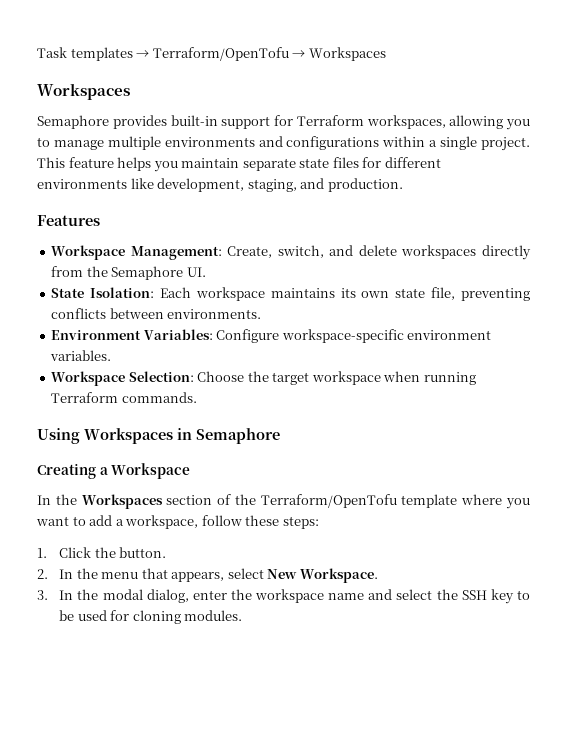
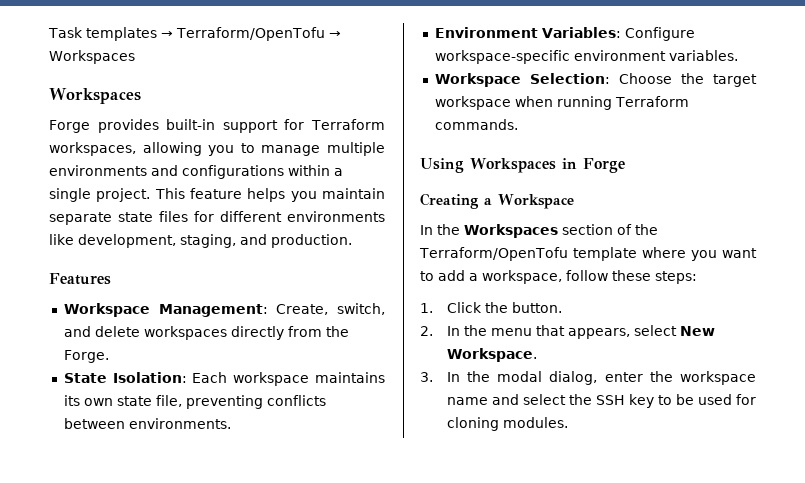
[37,115,109,129] Semaphore -> [49,120,90,133] Forge
[111,266,206,280] Semaphore UI. -> [63,350,109,363] Forge.
[196,428,280,444] Semaphore -> [582,158,625,173] Forge

